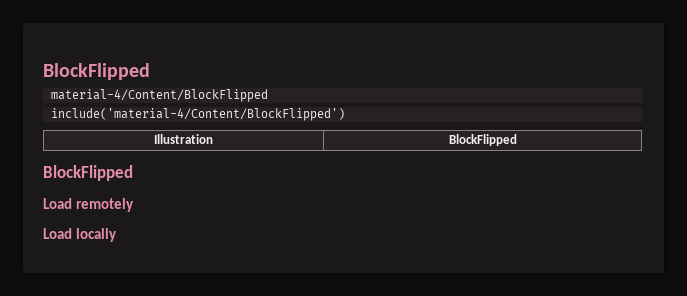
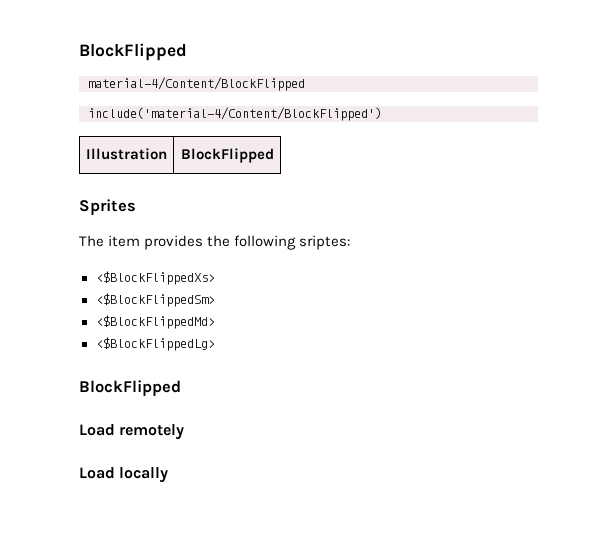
(517, 140) none -> [79,199,136,215] [79,235,351,250] [95,271,215,285] [95,293,215,307] [95,315,215,329] [95,337,215,351] // Sprites // The item provides the following sriptes: // <$BlockFlippedXs> // <$BlockFlippedSm> // <$BlockFlippedMd> // <$BlockFlippedLg>

